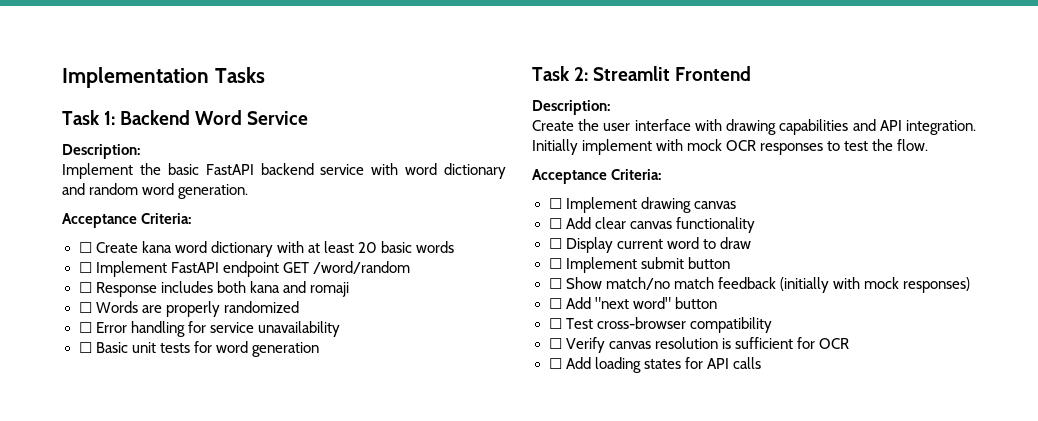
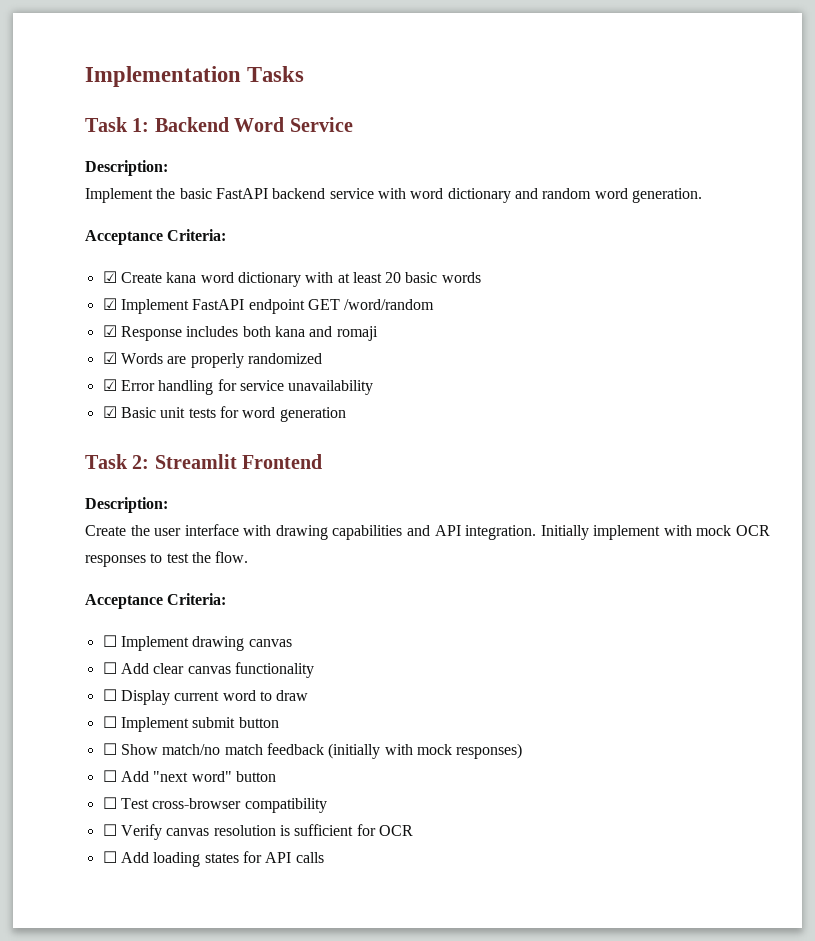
[78,242,92,253] ☐ -> [102,271,117,283] ☑
[78,262,92,273] ☐ -> [102,298,117,310] ☑
[78,282,92,293] ☐ -> [102,325,117,337] ☑
[78,302,92,313] ☐ -> [102,352,117,364] ☑
[78,322,92,333] ☐ -> [102,379,117,391] ☑
[78,342,92,353] ☐ -> [102,406,117,418] ☑

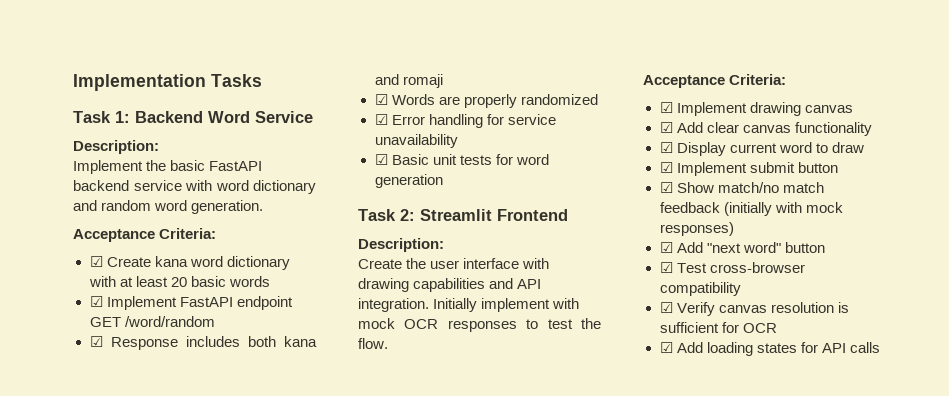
[102,635,117,647] ☐ -> [659,102,673,113] ☑
[102,662,117,674] ☐ -> [659,122,673,133] ☑
[102,689,117,701] ☐ -> [659,142,673,153] ☑
[102,716,117,728] ☐ -> [659,162,673,173] ☑
[102,743,117,755] ☐ -> [659,182,673,193] ☑
[102,770,117,782] ☐ -> [659,242,673,253] ☑
[102,797,117,809] ☐ -> [659,262,673,273] ☑
[102,824,117,836] ☐ -> [659,302,673,313] ☑
[102,851,117,863] ☐ -> [659,342,673,353] ☑

